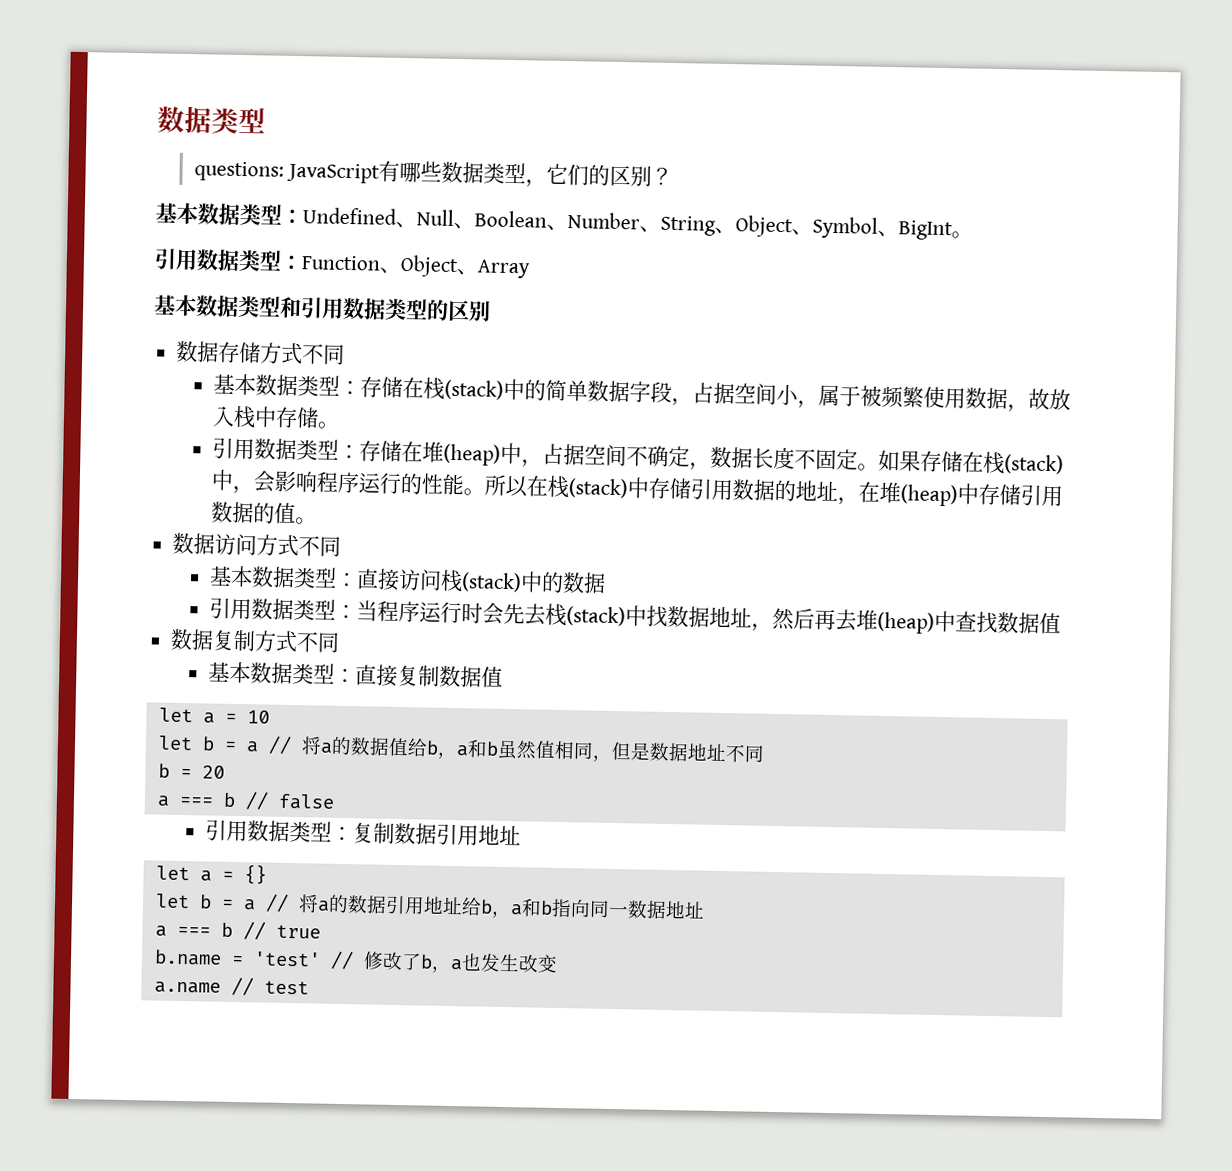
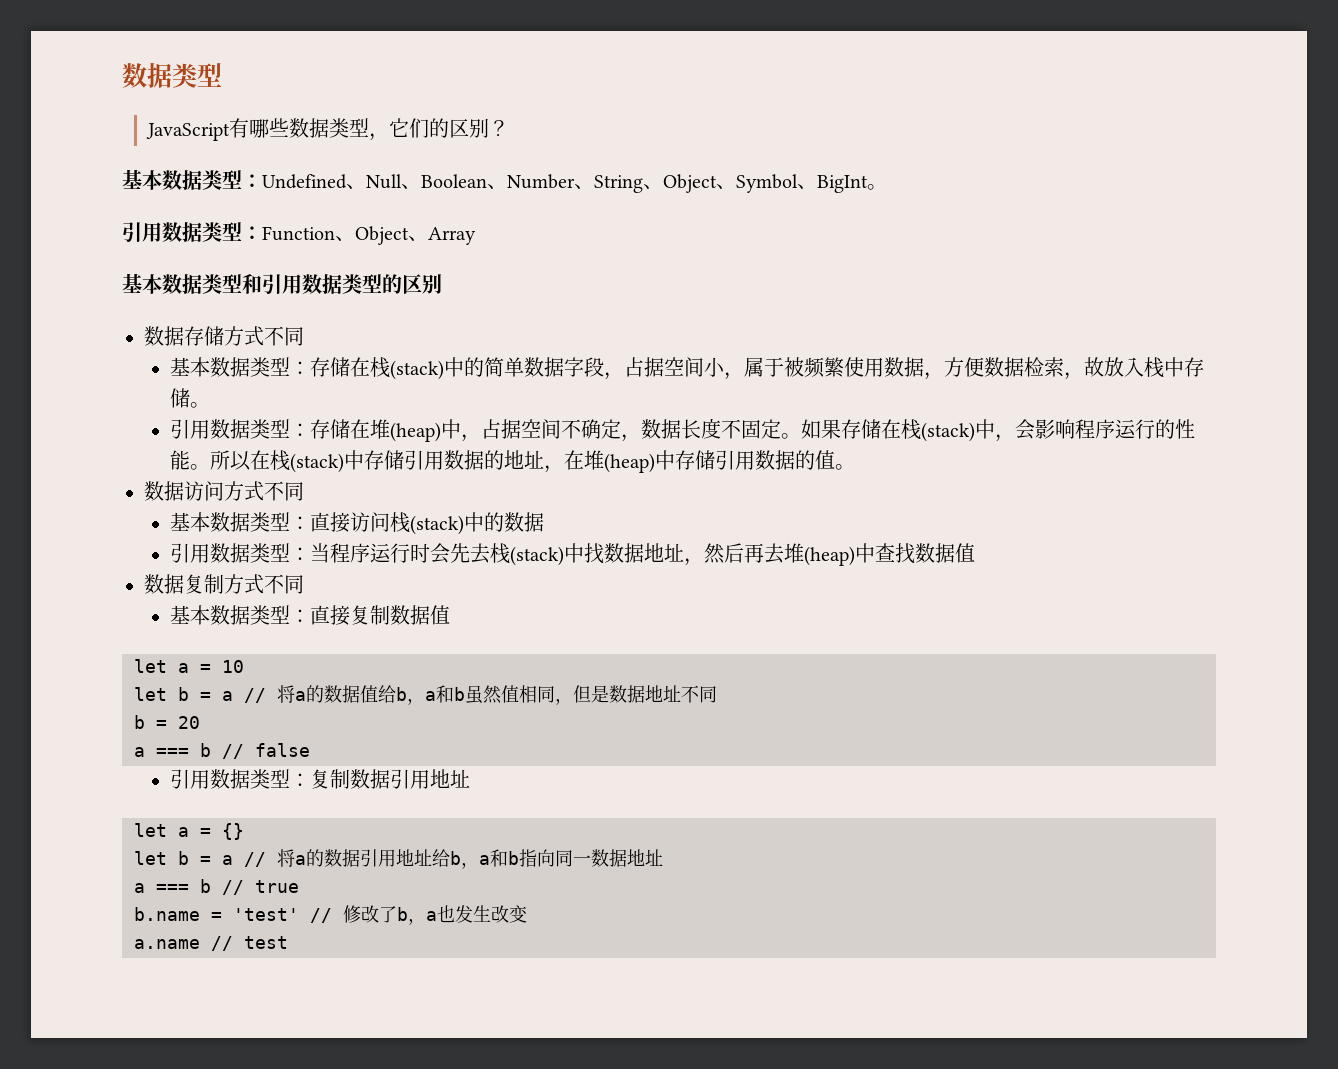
[193,161,284,182] questions: -> (222, 75) none
(1029, 408) none -> [943,357,1084,380] 方便数据检索，

